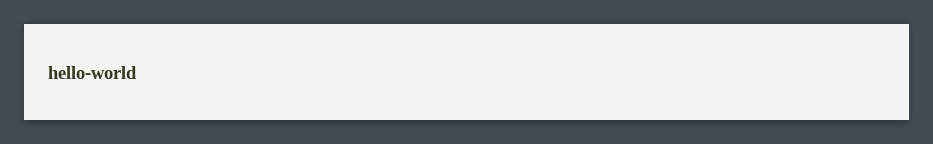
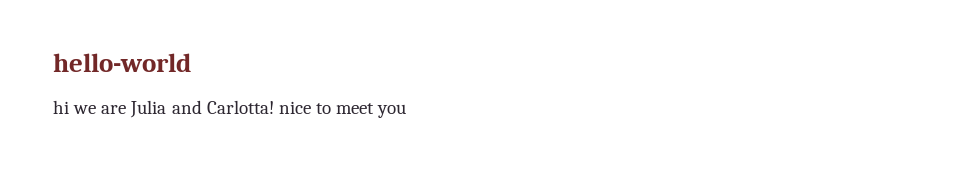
(137, 72) none -> [53,100,407,118] // hi we are Julia and Carlotta! nice to meet you

